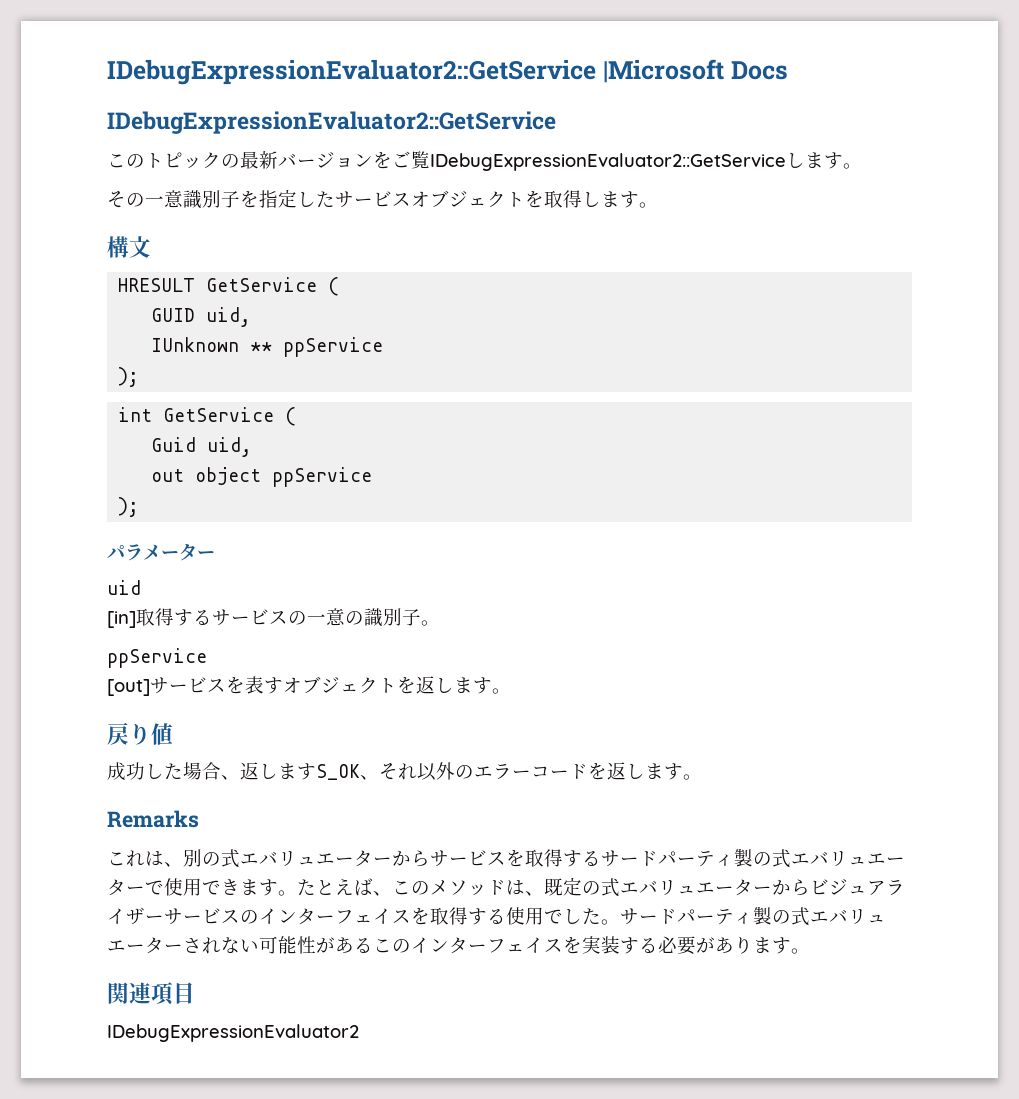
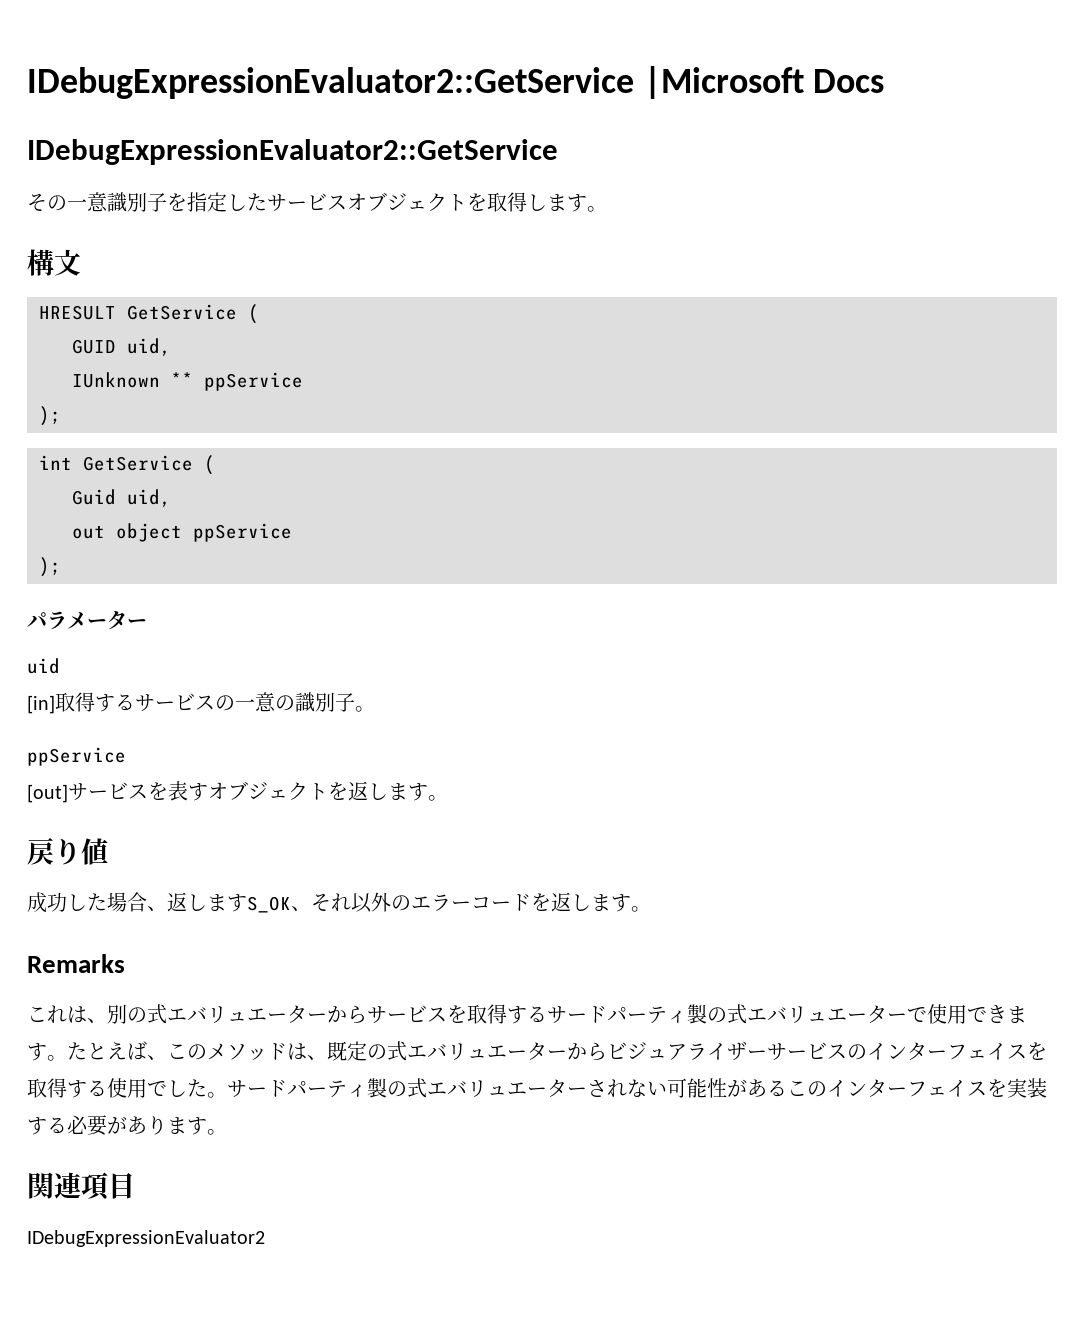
[107,151,862,171] // このトピックの最新バージョンをご覧IDebugExpressionEvaluator2::GetServiceします。 -> (558, 152) none

